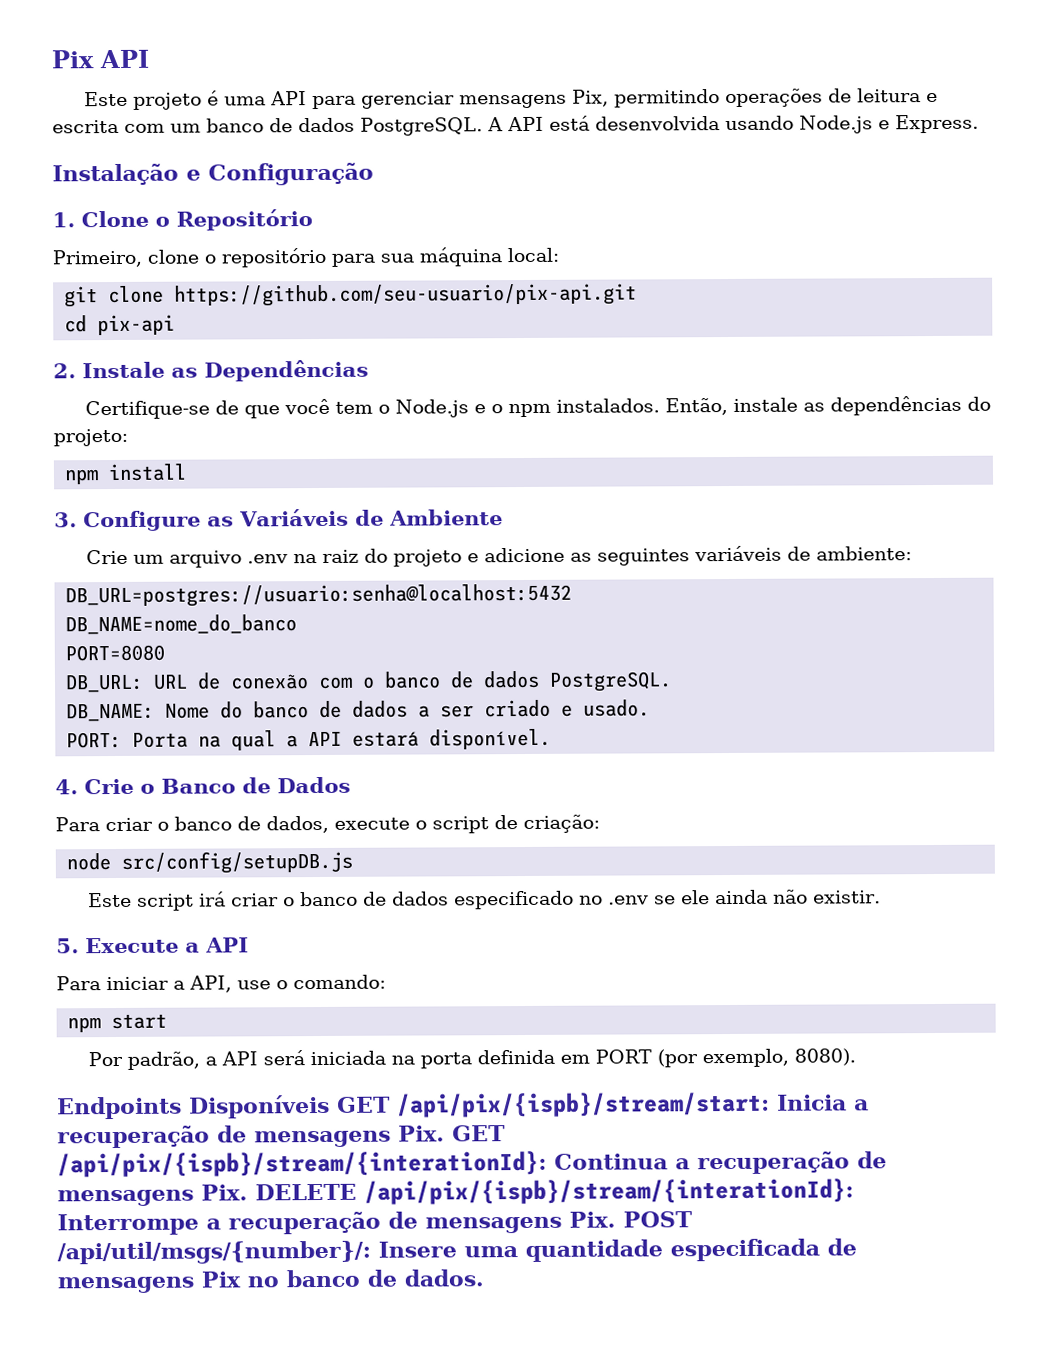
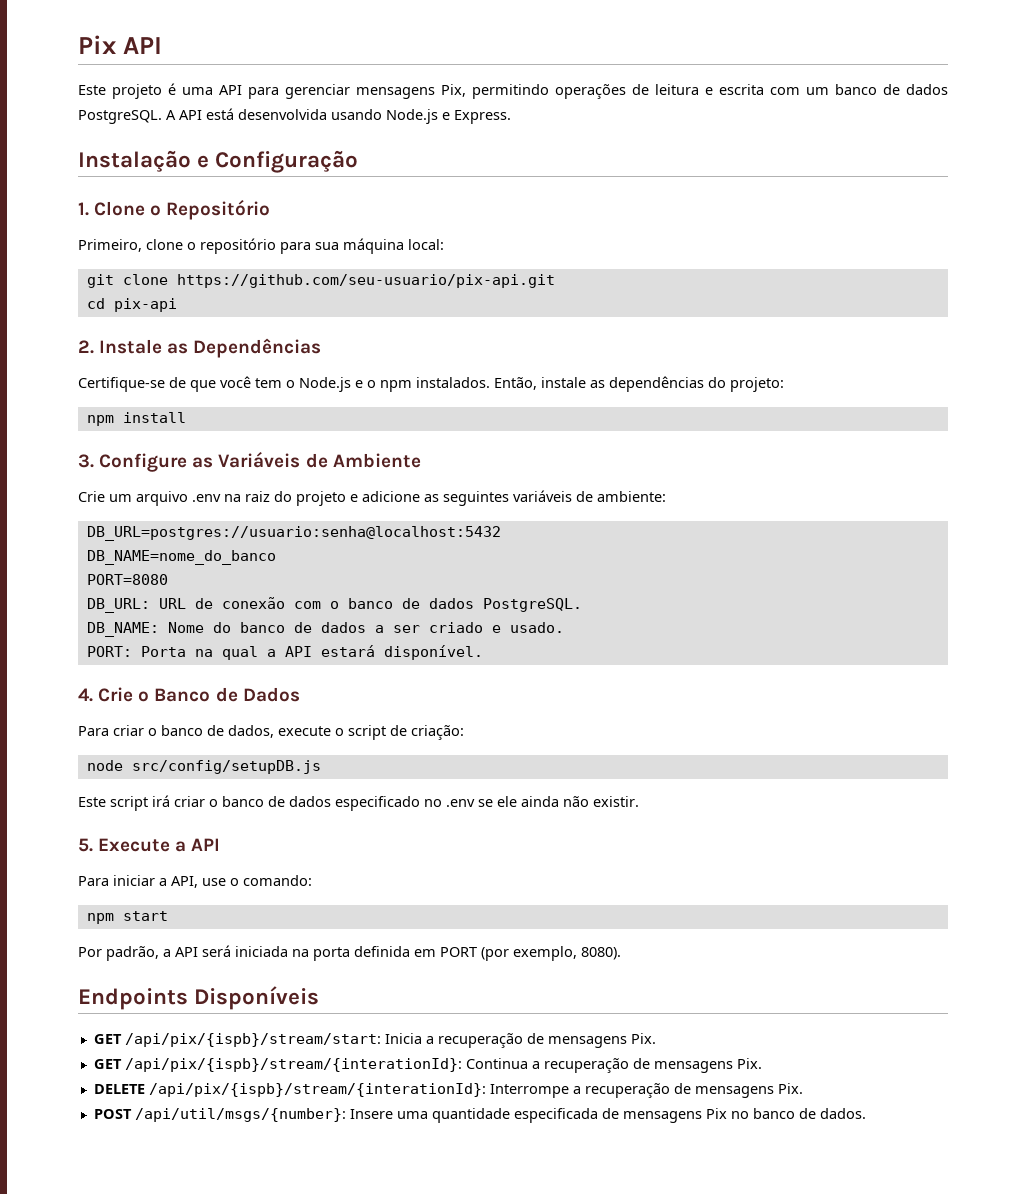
(330, 1106) none -> (320, 998) //
(445, 1133) none -> (656, 1038) //
(248, 1192) none -> (762, 1063) //
[623,1211,693,1228] [57,1240,371,1265] POST /api/util/msgs/{number}/: -> [93,1108,346,1122] // POST /api/util/msgs/{number}:

